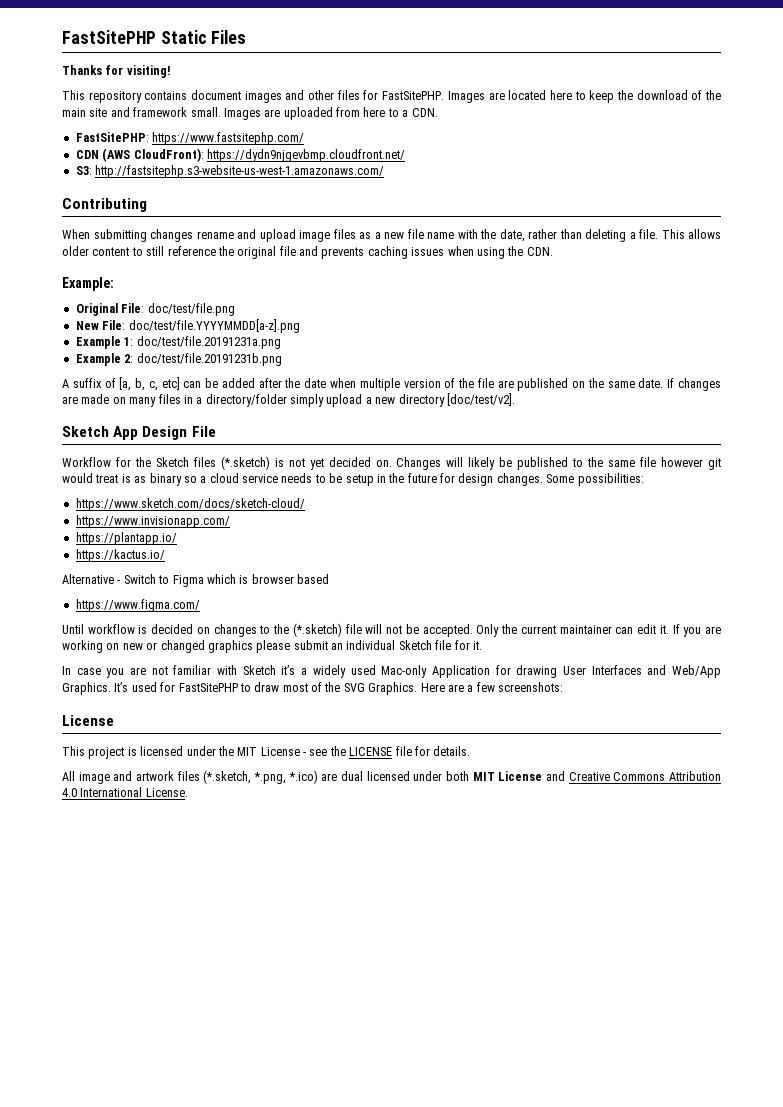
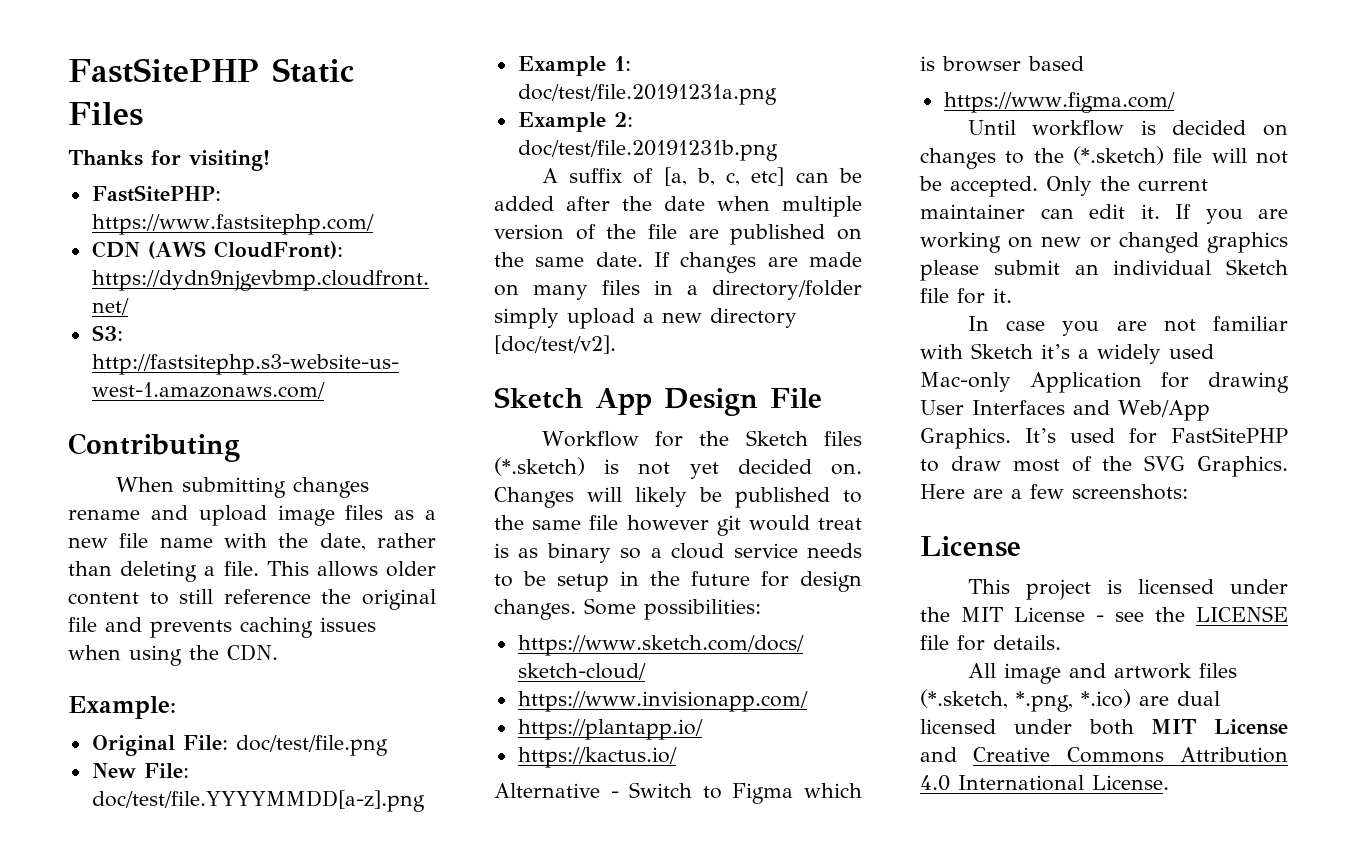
[62,90,722,103] [62,107,438,120] // This repository contains document images and other files for FastSitePHP. Images are located here to keep the download of the main site and framework small. Images are uploaded from here to a CDN. -> (270, 160) none

